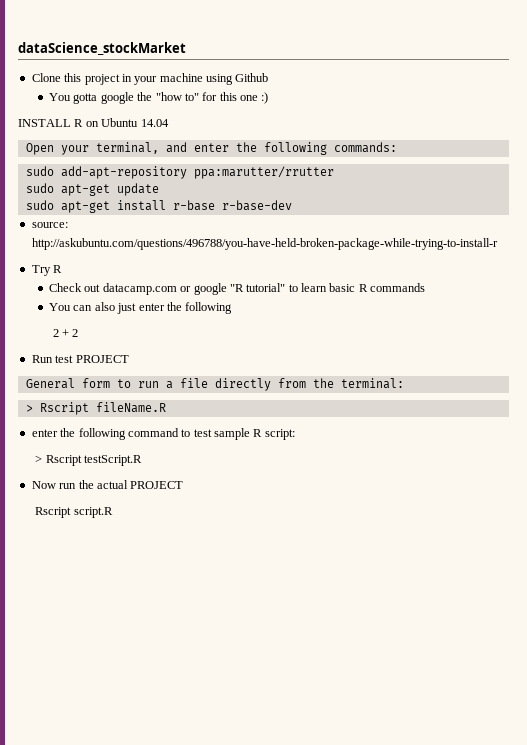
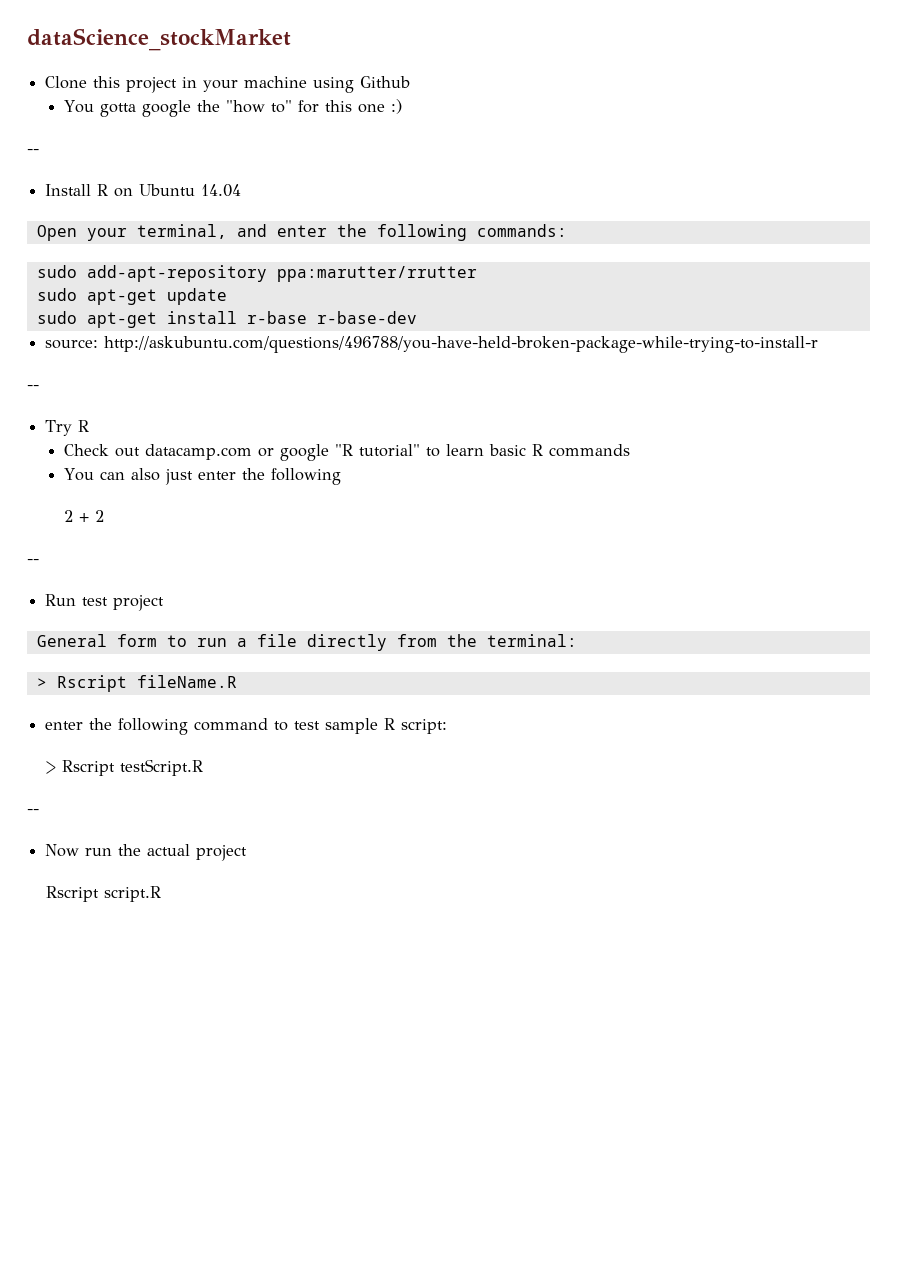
[18,119,71,127] INSTALL -> [27,149,39,154] [45,184,92,196] -- // Install
(498, 244) none -> [27,385,39,390] // --
(79, 333) none -> [27,559,39,564] // --
[75,355,129,363] PROJECT -> [113,595,165,611] project
(143, 460) none -> [27,809,39,814] // --
[130,481,184,489] PROJECT -> [196,845,248,861] project

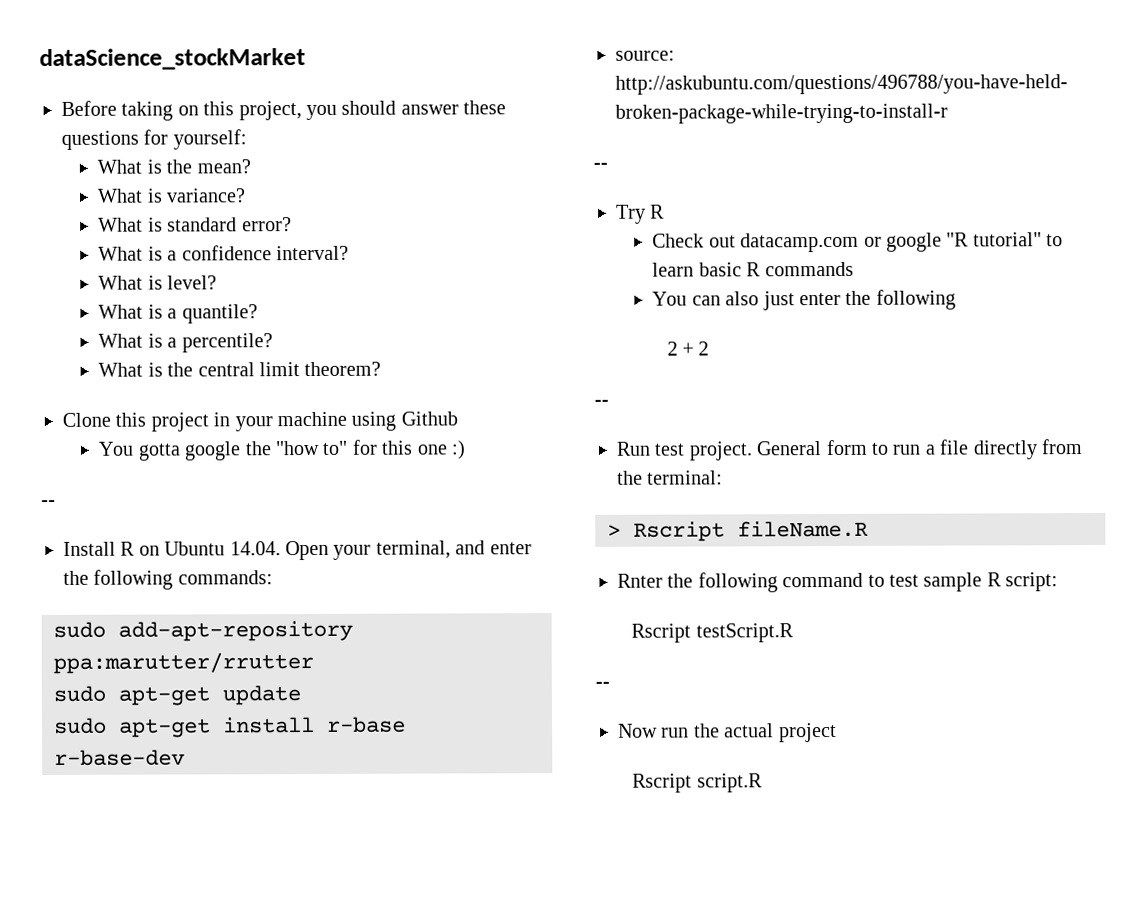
(291, 39) none -> [61,100,507,121] [61,129,247,150] [97,159,251,174] [97,188,247,203] [98,217,292,232] [98,245,349,261] [98,275,218,290] [98,304,258,324] [98,333,273,353] [98,361,382,377] // Before taking on this project, you should answer these questions for yourself: // What is the mean? // What is variance? // What is standard error? // What is a confidence interval? // What is level? // What is a quantile? // What is a percentile? // What is the central limit theorem?
[201,184,242,197] 14.04 // -> [229,541,281,556] 14.04.
[113,595,165,611] project // -> [688,441,753,461] project.
[45,721,84,730] enter -> [617,573,663,588] Rnter
[45,761,56,774] > -> (1059, 582) none

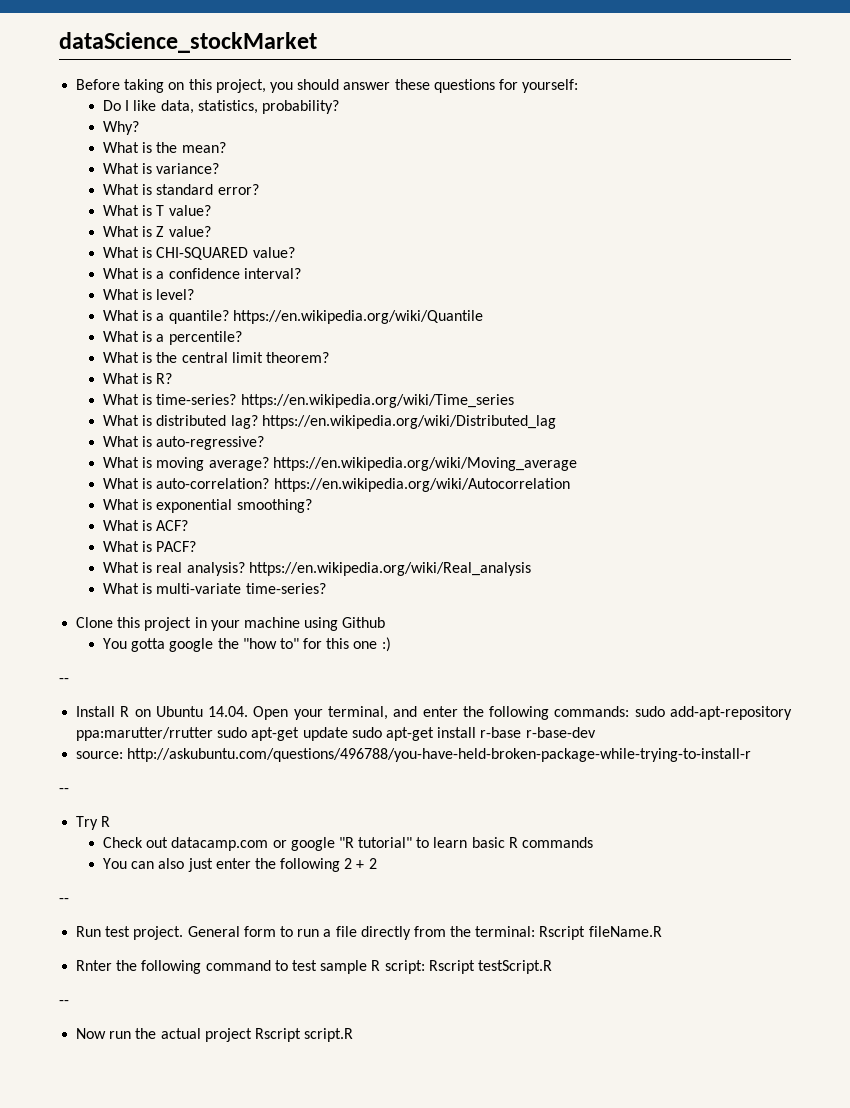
(247, 139) none -> [102,100,339,114] [102,121,139,135] // Do I like data, statistics, probability? // Why?
(292, 224) none -> [102,205,211,216] [102,226,211,237] [102,247,295,260] // What is T value? // What is Z value? // What is CHI-SQUARED value?
(258, 314) none -> [232,310,483,324] https://en.wikipedia.org/wiki/Quantile
(382, 369) none -> [102,373,173,384] [102,394,514,408] [102,415,556,429] [102,436,265,450] [102,457,577,471] [102,478,570,492] [102,499,312,513] [102,520,189,531] [102,541,197,552] [102,562,531,576] [102,583,326,594] // What is R? // What is time-series? https://en.wikipedia.org/wiki/Time_series // What is distributed lag? https://en.wikipedia.org/wiki/Distributed_lag // What is auto-regressive? // What is moving average? https://en.wikipedia.org/wiki/Moving_average // What is auto-correlation? https://en.wikipedia.org/wiki/Autocorrelation // What is exponential smoothing? // What is ACF? // What is PACF? // What is real analysis? https://en.wikipedia.org/wiki/Real_analysis // What is multi-variate time-series?
(273, 577) // -> (630, 711) none
(314, 662) // -> (214, 734) none
(301, 695) // -> (348, 734) none
(956, 299) // -> (341, 865) none
[607,524,621,537] // > -> (536, 931) none
(1059, 582) // -> (425, 967) none
(837, 732) // -> (252, 1035) none

